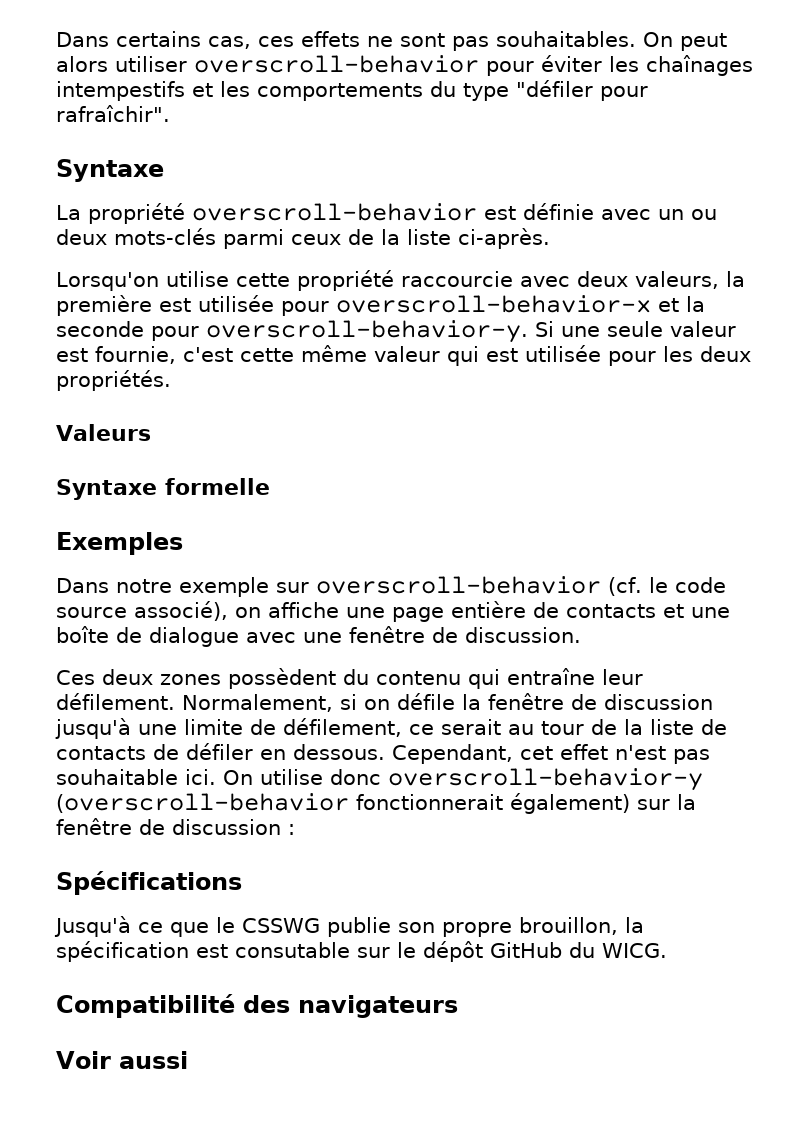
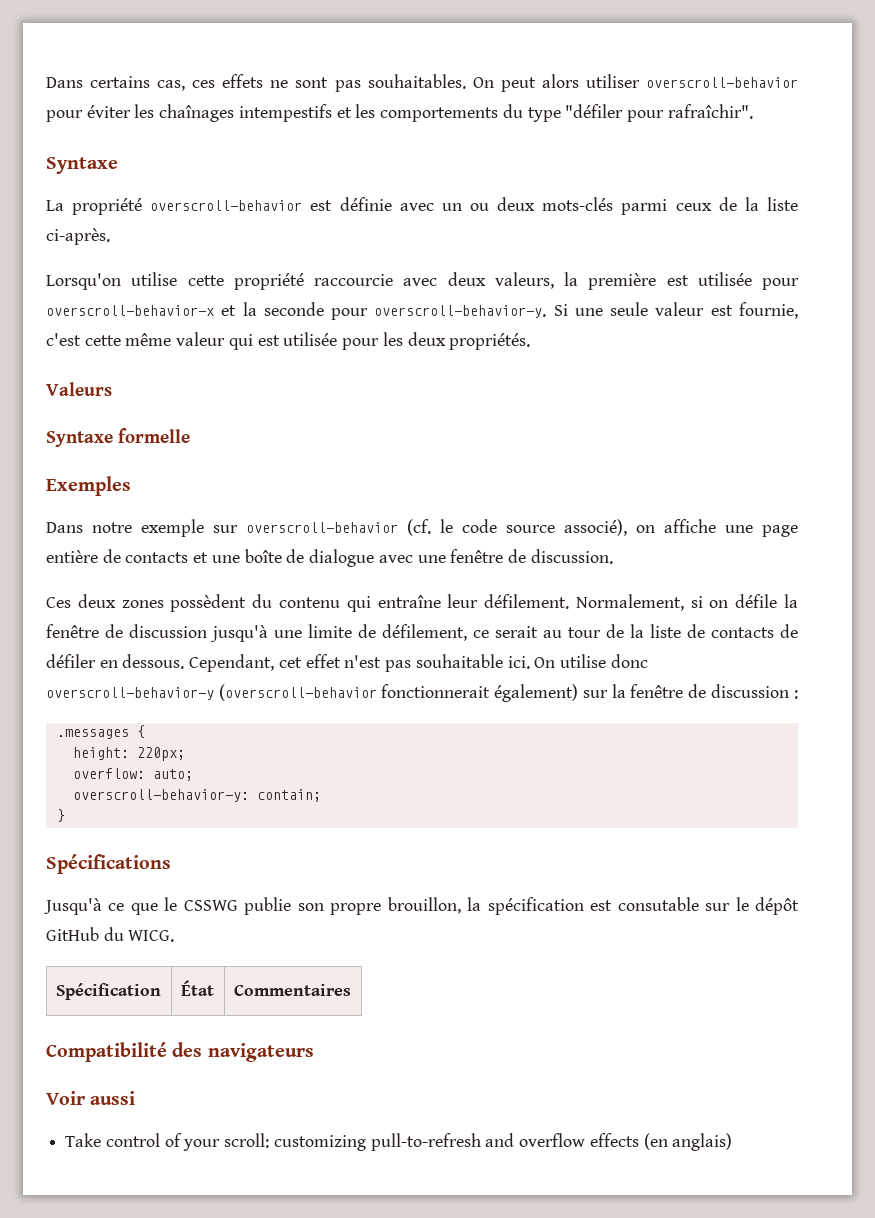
(295, 829) none -> [56,725,145,739] [72,747,185,761] [72,768,193,781] [72,789,321,802] [56,809,65,822] // .messages { // height: 220px; // overflow: auto; // overscroll-behavior-y: contain; // }
(667, 950) none -> [55,983,161,1000] [180,980,214,996] [233,984,351,996] // Spécification | État | Commentaires
(188, 1060) none -> [65,1133,733,1151] // Take control of your scroll: customizing pull-to-refresh and overflow effects (en anglais)

